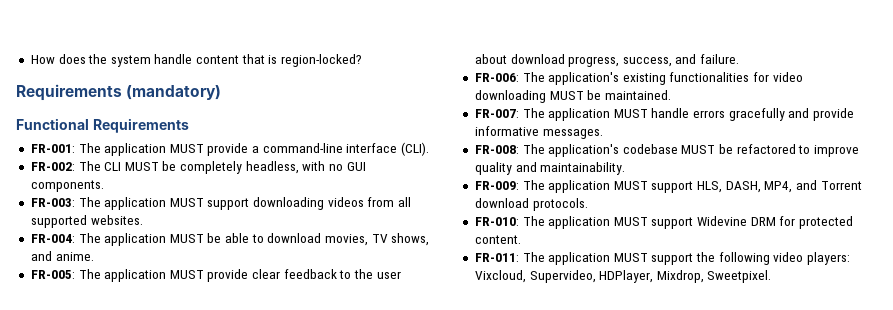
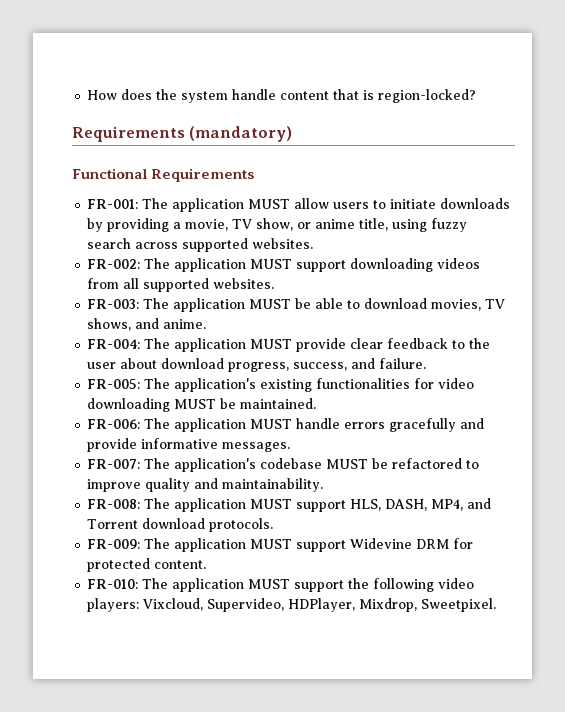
[207,142,430,156] [30,161,366,174] [30,180,104,192] [30,198,75,207] provide a command-line interface (CLI). // FR-002: The CLI MUST be completely headless, with no GUI components. // FR-003: -> [294,198,511,209] [87,218,468,232] [87,238,314,252] [87,259,141,269] allow users to initiate downloads by providing a movie, TV show, or anime title, using fuzzy search across supported websites. // FR-002:
[30,234,75,243] FR-004: -> [87,299,140,309] FR-003:
[30,270,75,279] FR-005: -> [87,339,141,349] FR-004:
[474,73,519,82] FR-006: -> [87,379,141,389] FR-005:
[474,109,519,118] FR-007: -> [87,419,141,429] FR-006:
[474,145,519,154] FR-008: -> [87,459,141,469] FR-007:
[474,181,519,190] FR-009: -> [87,499,141,509] FR-008:
[474,217,519,226] FR-010: -> [87,539,141,549] FR-009:
[474,253,519,262] FR-011: -> [87,579,139,589] FR-010:

